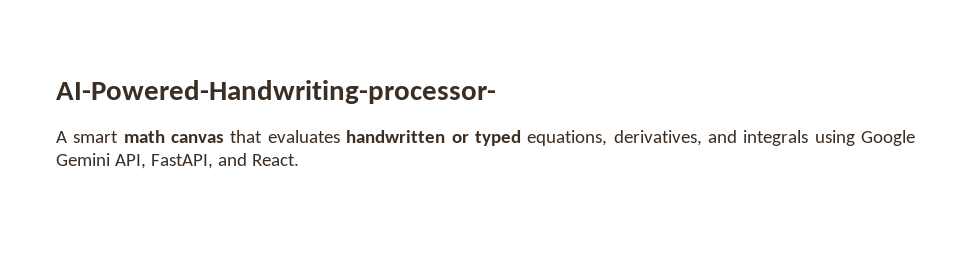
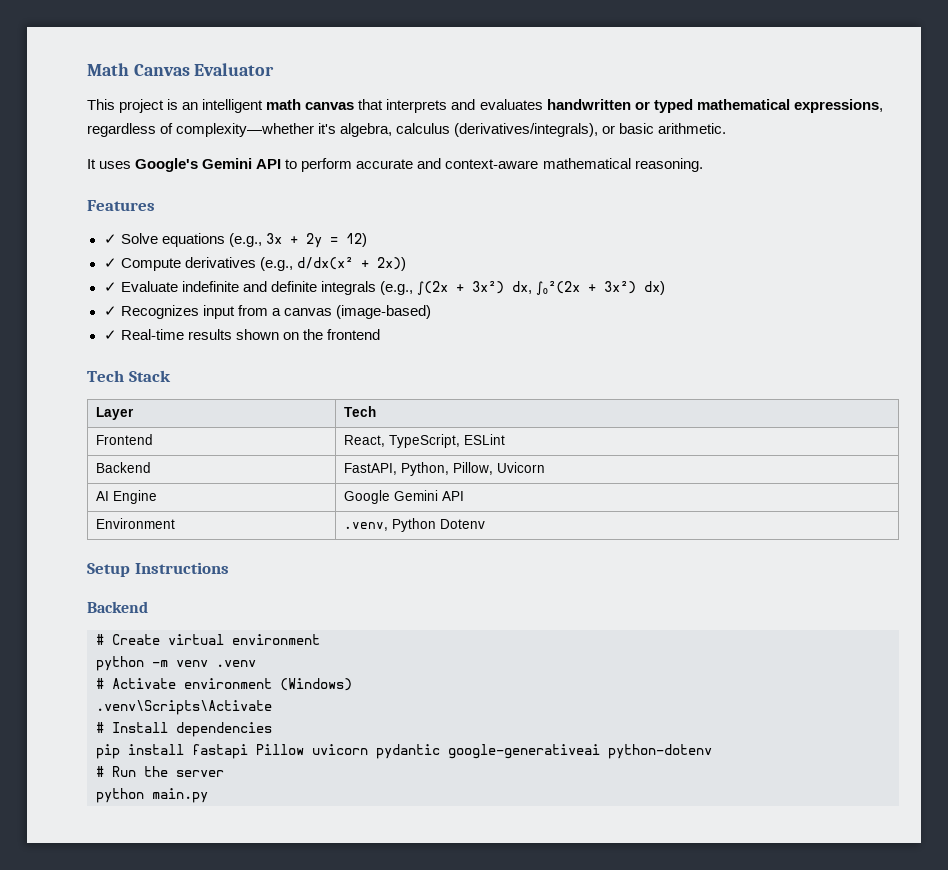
[56,80,496,104] [56,131,119,143] AI-Powered-Handwriting-processor- // A smart -> [87,63,275,76] [87,99,264,113] Math Canvas Evaluator // This project is an intelligent
(263, 136) none -> [386,99,476,113] interprets and
[527,130,916,146] [56,153,299,169] equations, derivatives, and integrals using Google Gemini API, FastAPI, and React. -> [696,99,883,113] [87,123,727,137] [87,158,703,172] [87,200,155,211] [103,233,367,248] [103,257,406,271] [103,281,665,295] [103,305,431,319] [103,329,380,340] [87,370,171,382] [96,407,135,420] [344,406,377,417] [96,434,154,445] [344,434,506,448] [96,462,152,473] [344,462,546,476] [96,490,158,504] [344,490,465,504] [96,518,176,529] [344,518,486,532] [87,562,229,577] [87,601,148,613] [96,634,320,645] [96,656,256,671] [96,678,352,691] [96,700,272,715] [96,722,272,737] [96,744,712,759] [96,766,224,777] [96,788,208,803] mathematical expressions, regardless of complexity—whether it's algebra, calculus (derivatives/integrals), or basic arithmetic. // It uses Google's Gemini API to perform accurate and context-aware mathematical reasoning. // Features // ✓ Solve equations (e.g., 3x + 2y = 12) // ✓ Compute derivatives (e.g., d/dx(x² + 2x)) // ✓ Evaluate indefinite and definite integrals (e.g., ∫(2x + 3x²) dx, ∫₀²(2x + 3x²) dx) // ✓ Recognizes input from a canvas (image-based) // ✓ Real-time results shown on the frontend // Tech Stack // Layer | Tech // Frontend | React, TypeScript, ESLint // Backend | FastAPI, Python, Pillow, Uvicorn // AI Engine | Google Gemini API // Environment | .venv, Python Dotenv // Setup Instructions // Backend // # Create virtual environment // python -m venv .venv // # Activate environment (Windows) // .venv\Scripts\Activate // # Install dependencies // pip install fastapi Pillow uvicorn pydantic google-generativeai python-dotenv // # Run the server // python main.py

